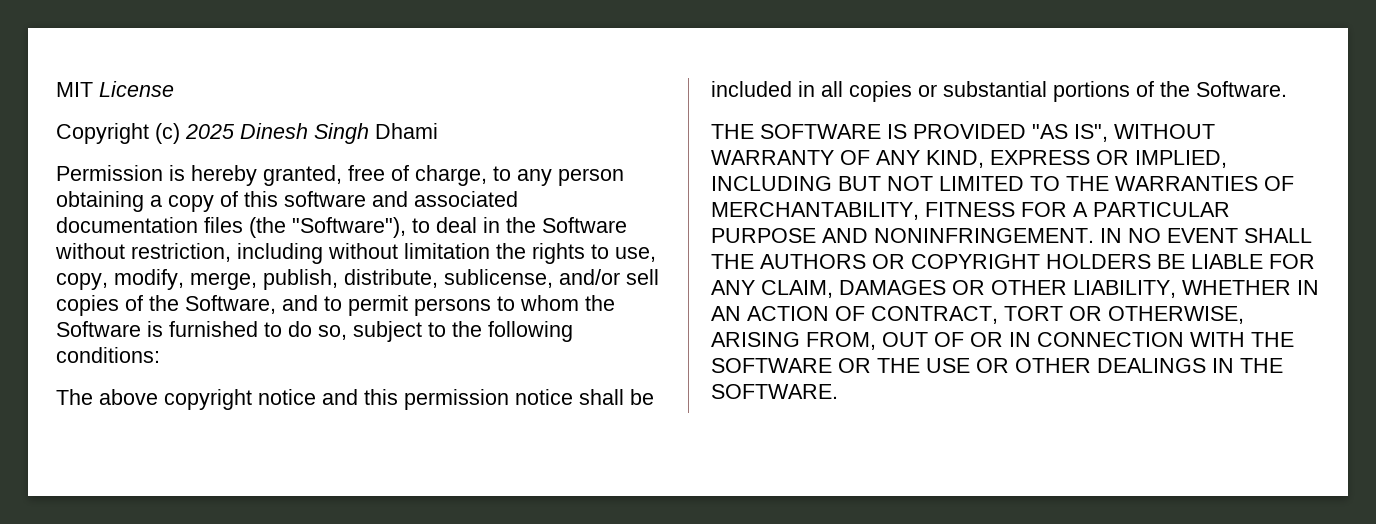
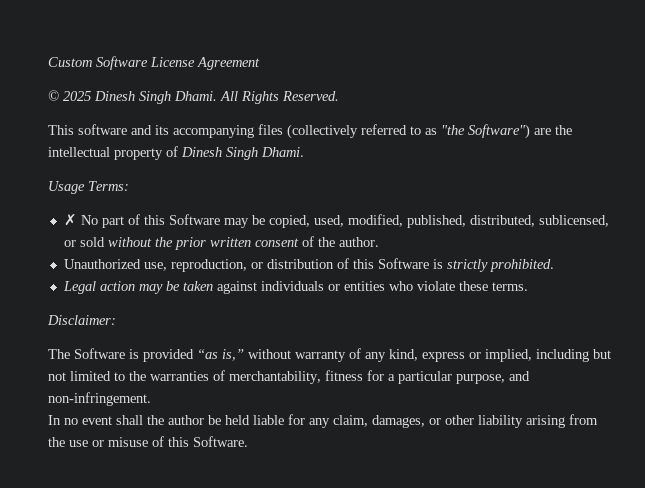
[56,82,93,97] MIT -> [48,56,148,70] Custom Software
[56,123,180,144] // Copyright (c) -> [197,57,260,70] [48,90,59,101] Agreement // ©
[375,123,438,139] [56,165,624,186] [56,191,518,212] [56,217,627,238] [55,243,656,264] [56,269,659,290] [56,295,615,316] [56,321,573,342] [56,347,160,363] [56,389,654,410] [711,81,1287,102] [711,124,1215,142] [711,150,1227,168] [711,176,1294,191] [711,202,1230,220] [711,228,1312,243] [711,254,1315,269] [711,280,1319,298] [711,306,1244,324] [711,332,1294,350] [711,358,1283,373] [711,384,838,399] Dhami // Permission is hereby granted, free of charge, to any person obtaining a copy of this software and associated documentation files (the "Software"), to deal in the Software without restriction, including without limitation the rights to use, copy, modify, merge, publish, distribute, sublicense, and/or sell copies of the Software, and to permit persons to whom the Software is furnished to do so, subject to the following conditions: // The above copyright notice and this permission notice shall be included in all copies or substantial portions of the Software. // THE SOFTWARE IS PROVIDED "AS IS", WITHOUT WARRANTY OF ANY KIND, EXPRESS OR IMPLIED, INCLUDING BUT NOT LIMITED TO THE WARRANTIES OF MERCHANTABILITY, FITNESS FOR A PARTICULAR PURPOSE AND NONINFRINGEMENT. IN NO EVENT SHALL THE AUTHORS OR COPYRIGHT HOLDERS BE LIABLE FOR ANY CLAIM, DAMAGES OR OTHER LIABILITY, WHETHER IN AN ACTION OF CONTRACT, TORT OR OTHERWISE, ARISING FROM, OUT OF OR IN CONNECTION WITH THE SOFTWARE OR THE USE OR OTHER DEALINGS IN THE SOFTWARE. -> [174,91,339,104] [48,124,572,139] [48,146,304,160] [48,181,129,194] [63,214,609,228] [63,236,379,250] [63,258,554,272] [62,281,528,294] [47,315,116,325] [48,348,611,362] [48,370,530,384] [48,392,151,406] [48,414,598,428] [48,436,248,447] Dhami. All Rights Reserved. // This software and its accompanying files (collectively referred to as "the Software") are the intellectual property of Dinesh Singh Dhami. // Usage Terms: // ✗ No part of this Software may be copied, used, modified, published, distributed, sublicensed, or sold without the prior written consent of the author. // Unauthorized use, reproduction, or distribution of this Software is strictly prohibited. // Legal action may be taken against individuals or entities who violate these terms. // Disclaimer: // The Software is provided “as is,” without warranty of any kind, express or implied, including but not limited to the warranties of merchantability, fitness for a particular purpose, and non-infringement. // In no event shall the author be held liable for any claim, damages, or other liability arising from the use or misuse of this Software.

